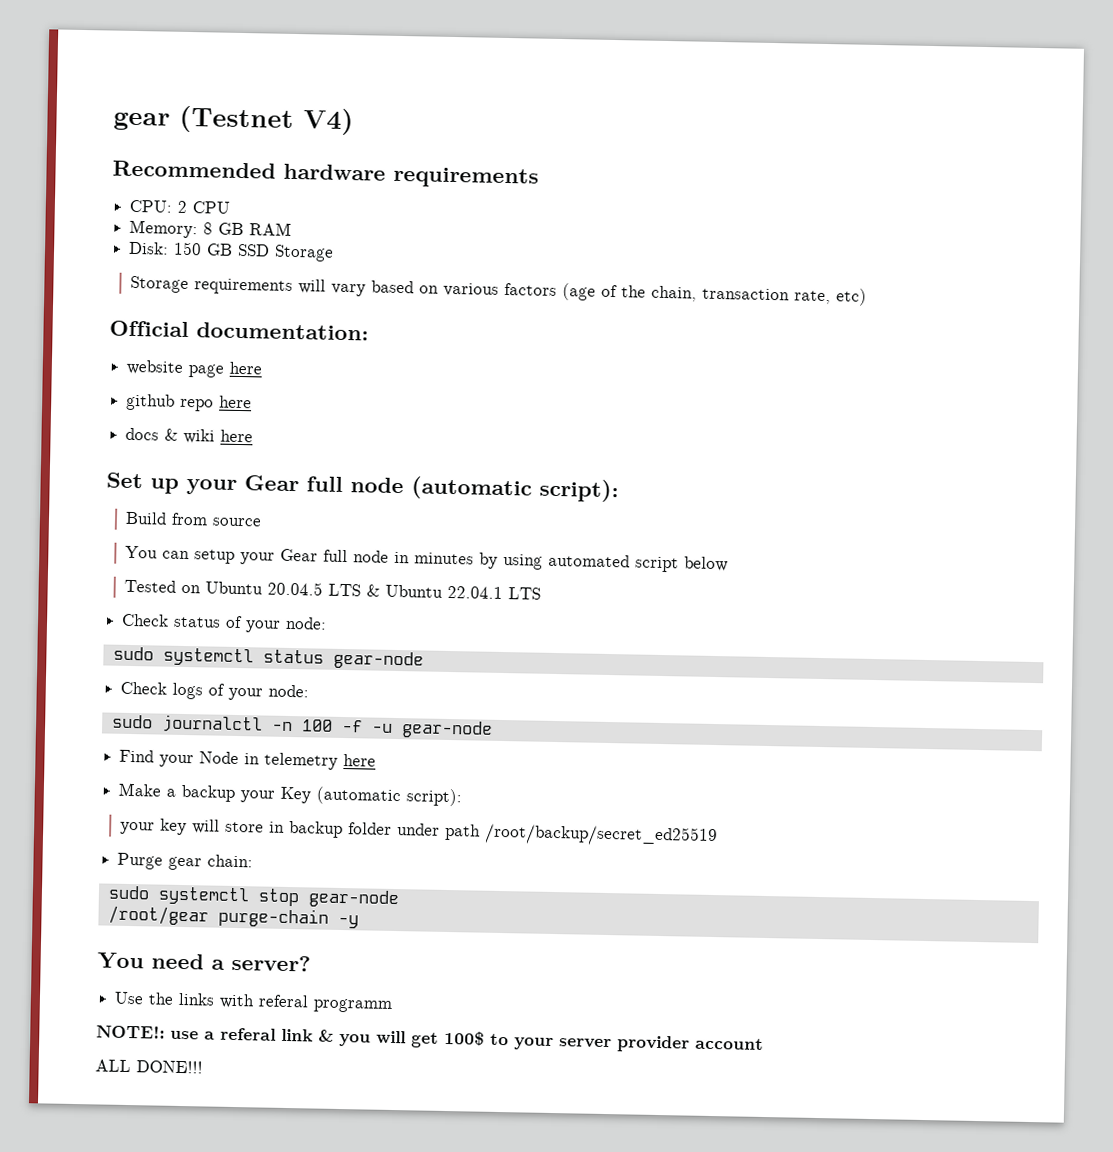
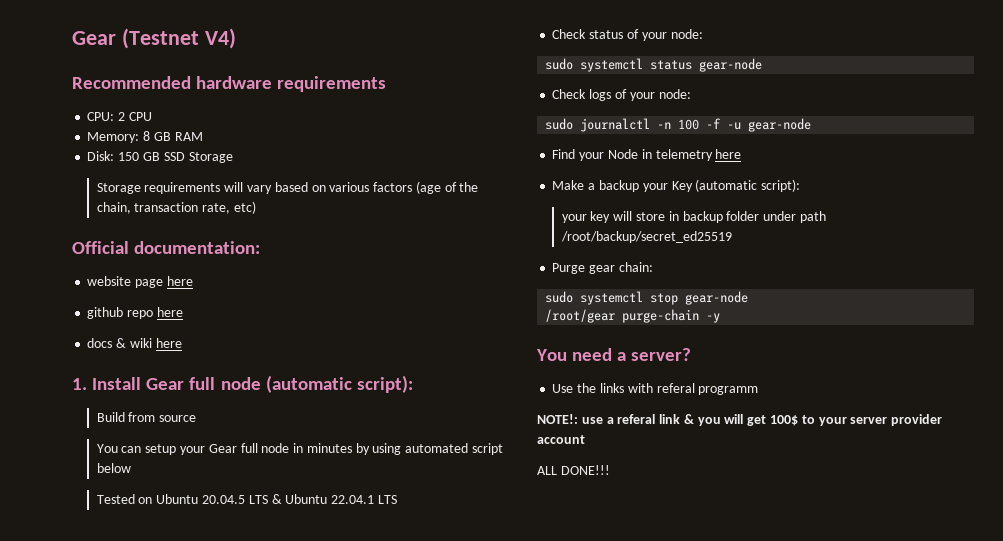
[113,111,170,131] gear -> [72,31,116,45] Gear
[106,472,237,495] Set up your -> [72,377,142,390] 1. Install

